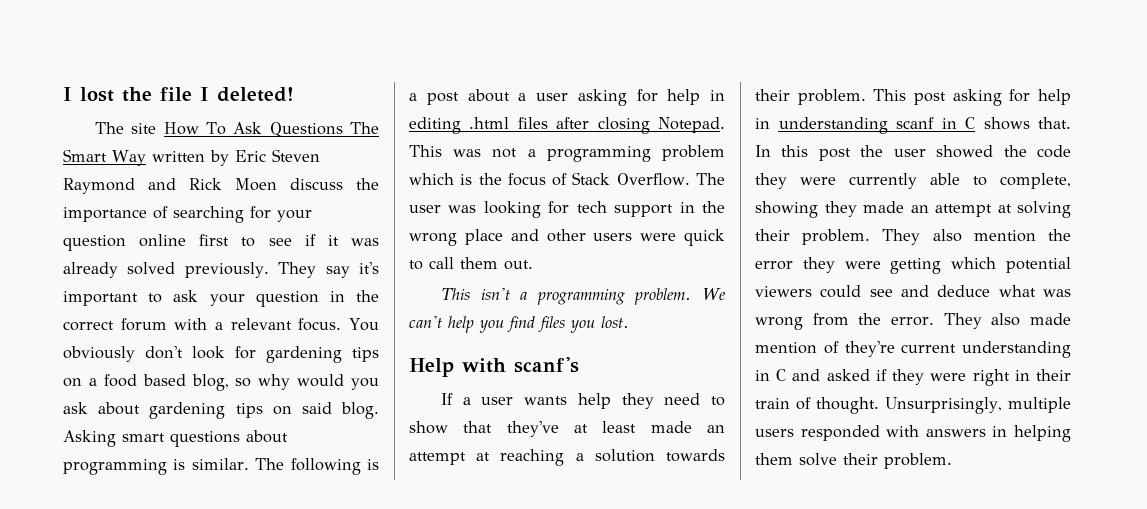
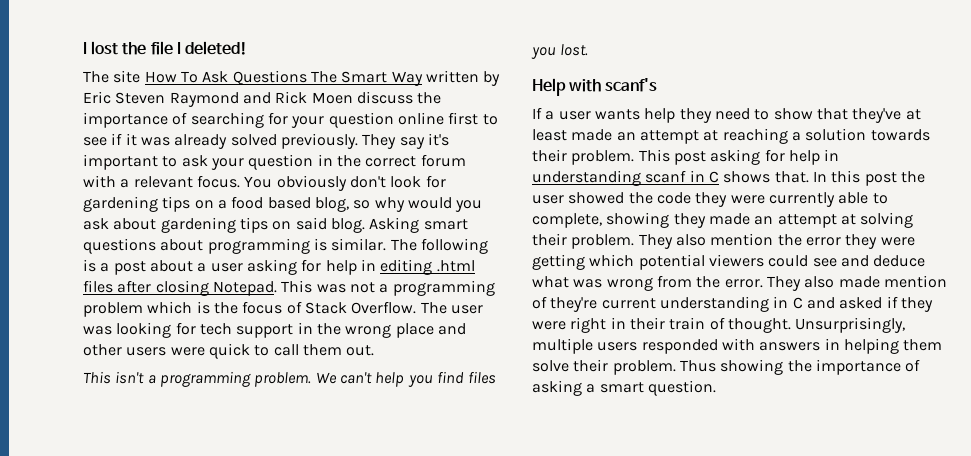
(952, 461) none -> [679,359,921,375] [532,380,716,396] Thus showing the importance of asking a smart question.

